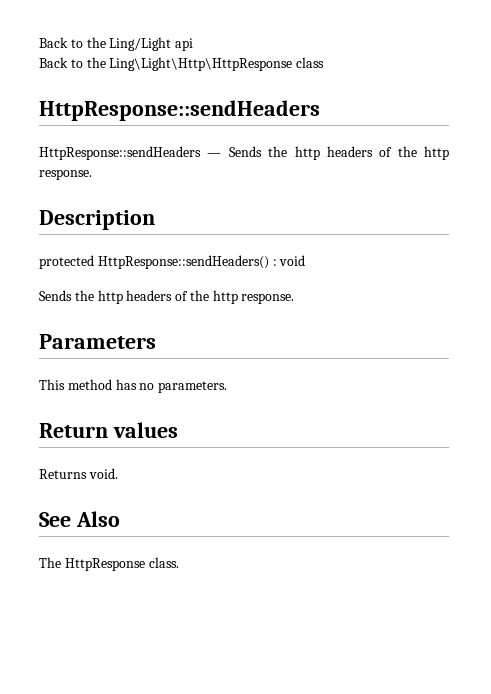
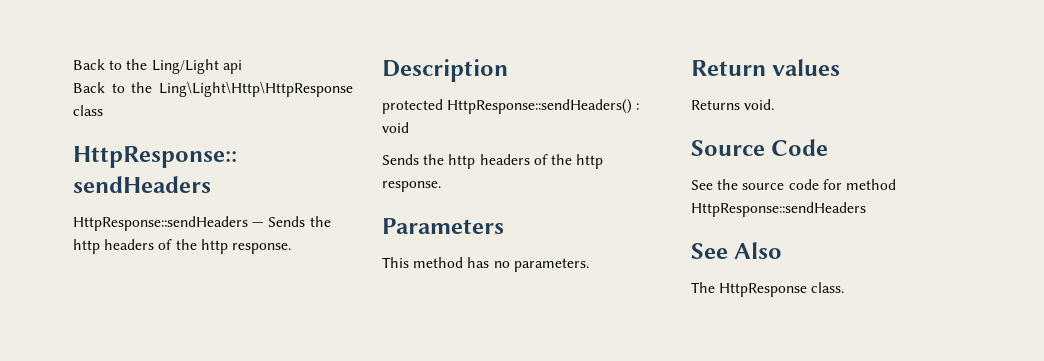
(118, 473) none -> [691,139,829,156] [691,179,896,190] [691,202,866,217] // Source Code // See the source code for method HttpResponse::sendHeaders

